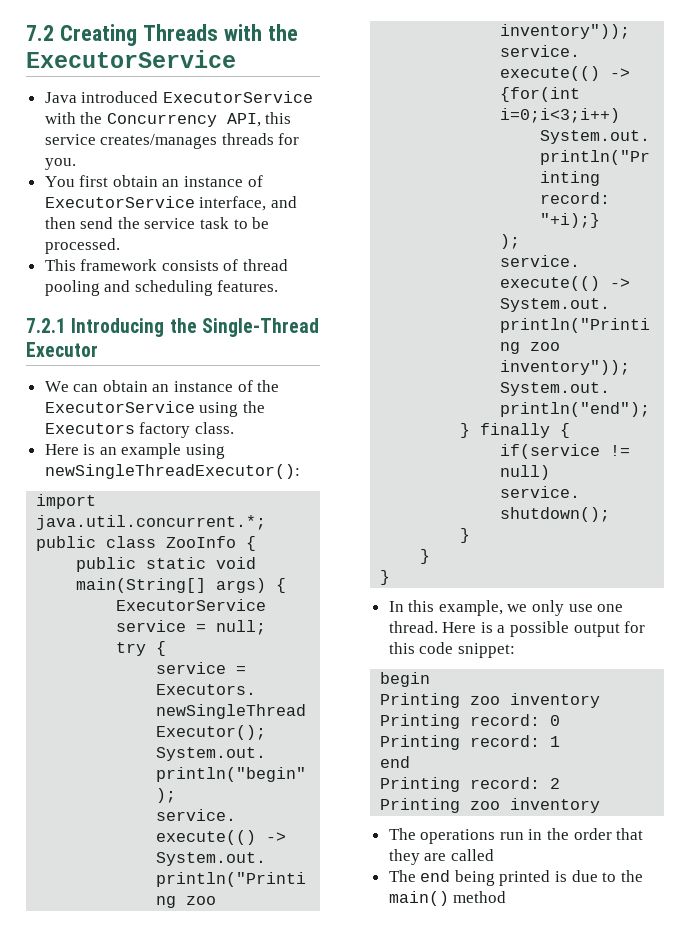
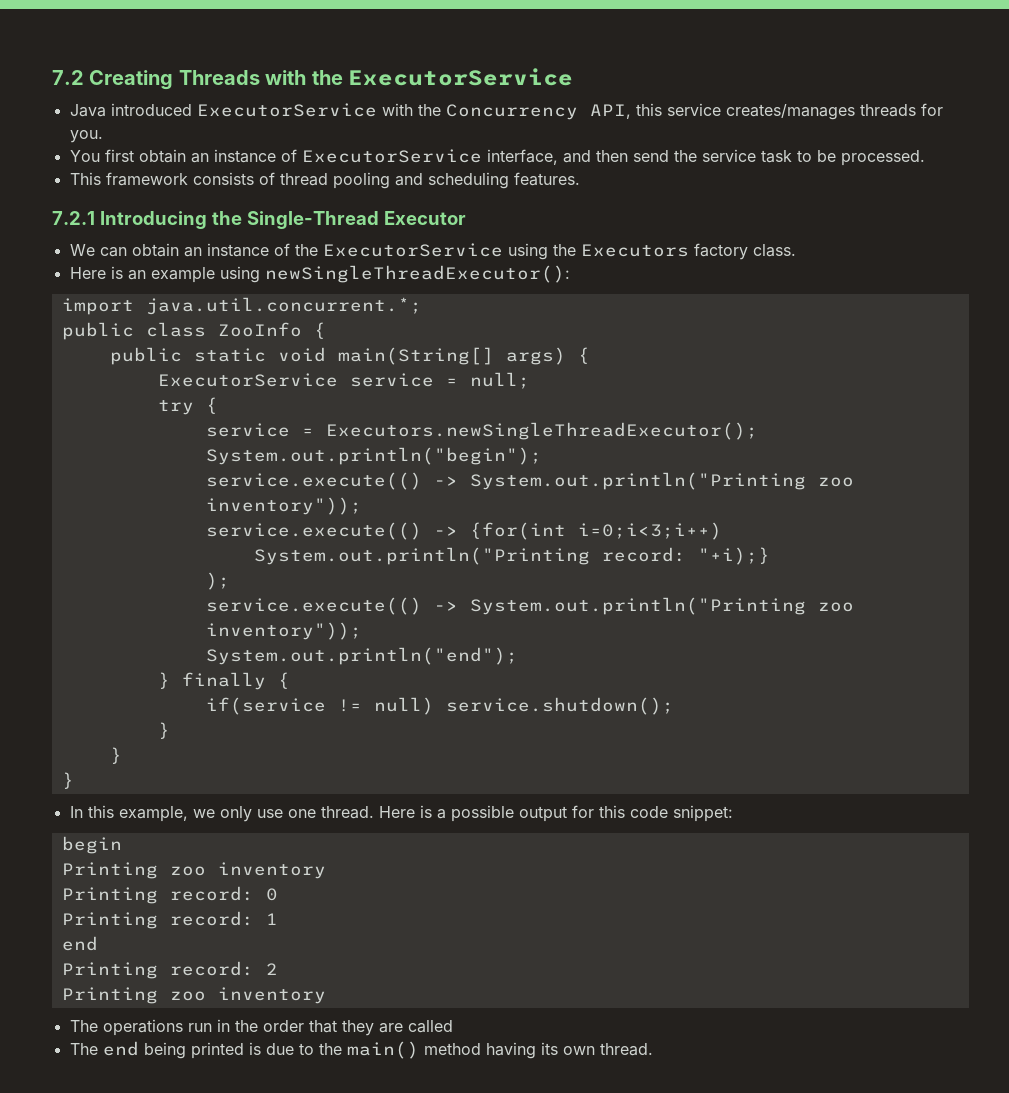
(507, 897) none -> [485,1042,653,1059] having its own thread.

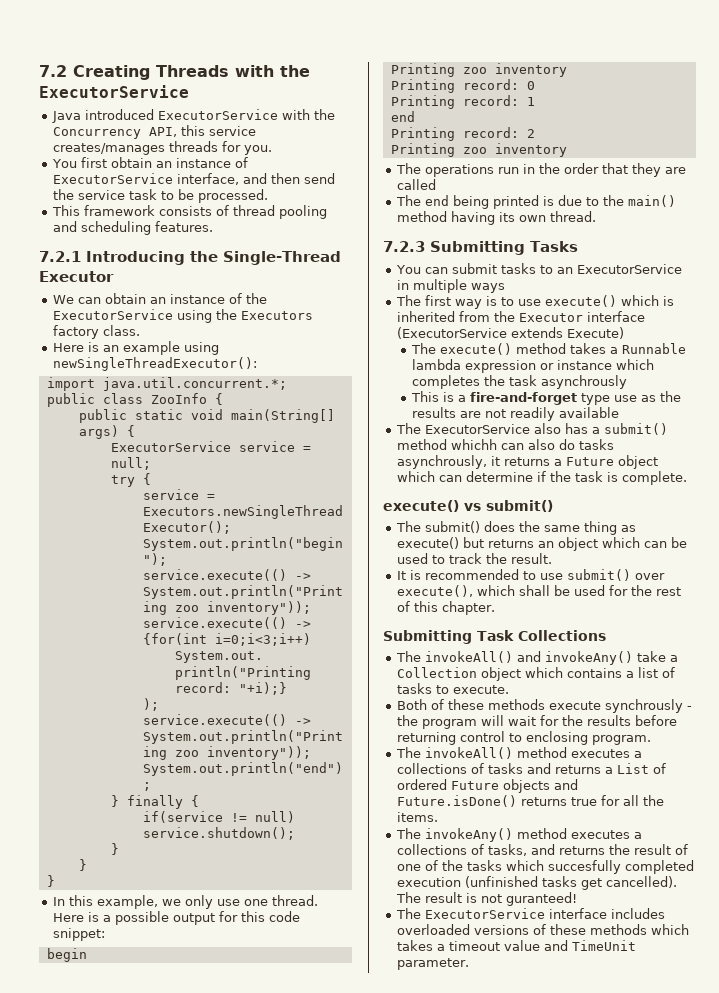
(653, 1049) none -> [383,241,578,255] [395,263,682,274] [396,279,505,293] [395,295,674,309] [396,311,645,322] [396,327,624,339] [411,343,687,355] [412,359,655,373] [412,375,628,389] [411,391,682,405] [412,407,620,421] [395,423,668,435] [396,439,614,450] [396,455,658,469] [396,471,687,485] [383,500,553,512] [395,521,636,535] [396,537,687,551] [396,553,552,564] [396,569,665,581] [396,585,681,597] [396,601,495,615] [383,630,606,644] [395,651,678,665] [396,667,675,681] [396,683,509,694] [396,699,692,713] [396,715,677,729] [396,731,651,745] [395,747,642,759] [396,763,666,774] [396,779,578,793] [396,795,664,807] [396,812,438,822] [395,828,642,842] [396,844,688,856] [396,860,694,874] [396,876,677,890] [395,892,577,906] [395,908,665,919] [396,924,689,935] [396,940,636,951] [396,958,469,970] // 7.2.3 Submitting Tasks // You can submit tasks to an ExecutorService in multiple ways // The first way is to use execute() which is inherited from the Executor interface (ExecutorService extends Execute) // The execute() method takes a Runnable lambda expression or instance which completes the task asynchrously // This is a fire-and-forget type use as the results are not readily available // The ExecutorService also has a submit() method whichh can also do tasks asynchrously, it returns a Future object which can determine if the task is complete. // execute() vs submit() // The submit() does the same thing as execute() but returns an object which can be used to track the result. // It is recommended to use submit() over execute(), which shall be used for the rest of this chapter. // Submitting Task Collections // The invokeAll() and invokeAny() take a Collection object which contains a list of tasks to execute. // Both of these methods execute synchrously - the program will wait for the results before returning control to enclosing program. // The invokeAll() method executes a collections of tasks and returns a List of ordered Future objects and Future.isDone() returns true for all the items. // The invokeAny() method executes a collections of tasks, and returns the result of one of the tasks which succesfully completed execution (unfinished tasks get cancelled). The result is not guranteed! // The ExecutorService interface includes overloaded versions of these methods which takes a timeout value and TimeUnit parameter.

